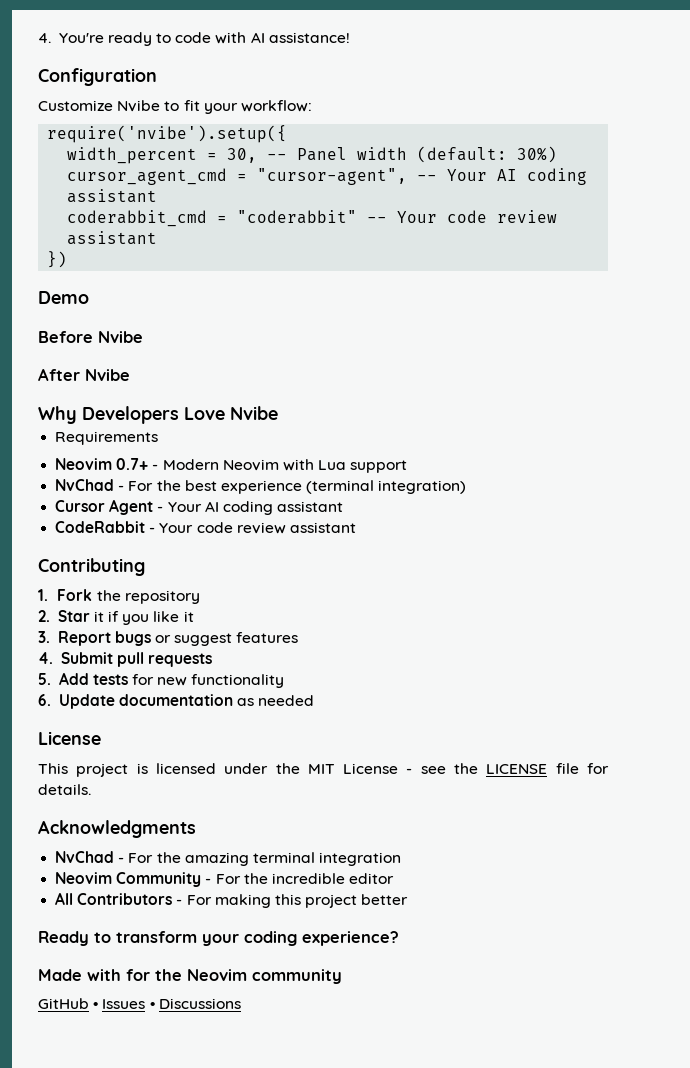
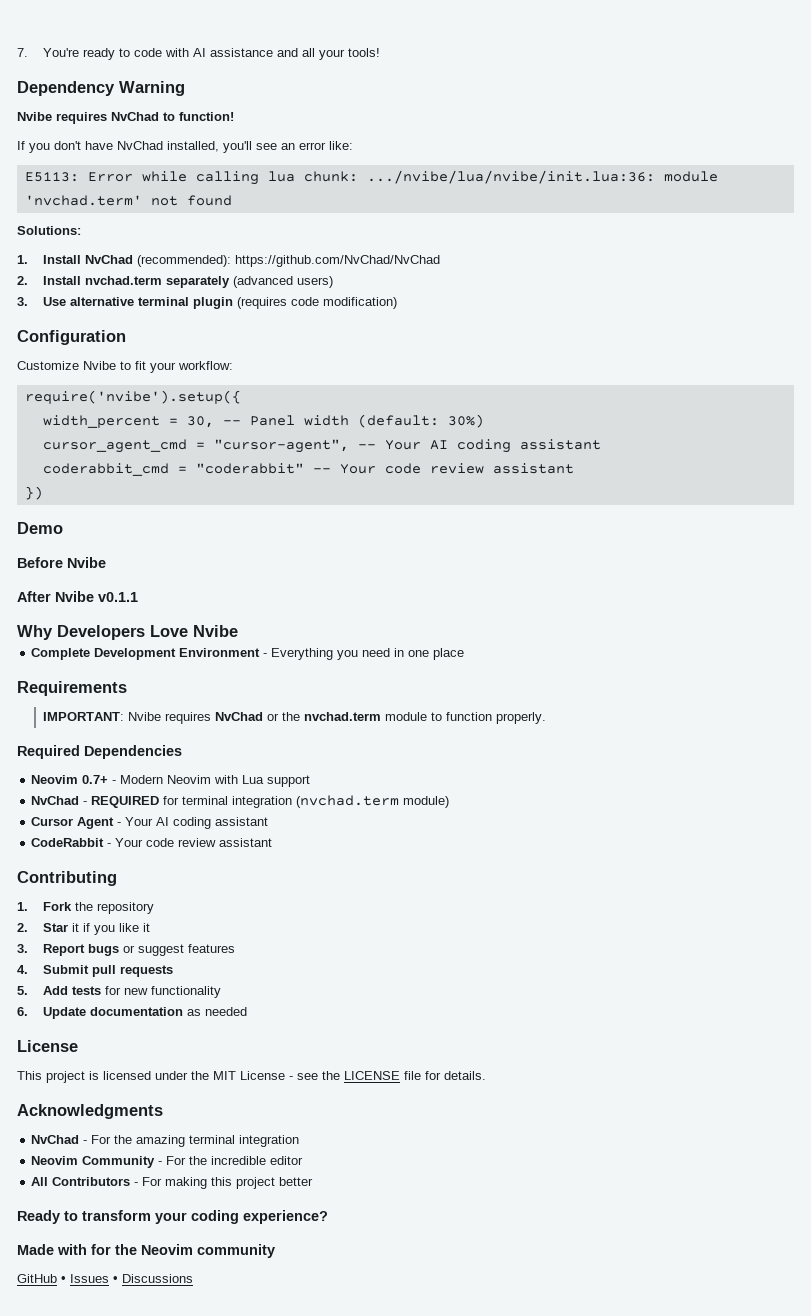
[38,33,51,43] 4. -> [17,48,28,57] 7.
[268,32,350,43] assistance! -> [209,48,380,60] [17,81,185,96] [17,112,234,124] [17,141,353,153] [24,170,718,185] [24,195,232,206] [17,226,81,235] [17,255,440,267] [17,276,333,288] [17,297,397,309] assistance and all your tools! // Dependency Warning // Nvibe requires NvChad to function! // If you don't have NvChad installed, you'll see an error like: // E5113: Error while calling lua chunk: .../nvibe/lua/nvibe/init.lua:36: module 'nvchad.term' not found // Solutions: // 1. Install NvChad (recommended): https://github.com/NvChad/NvChad // 2. Install nvchad.term separately (advanced users) // 3. Use alternative terminal plugin (requires code modification)
(130, 375) none -> [98,592,138,602] v0.1.1
[55,431,159,445] Requirements -> [31,648,465,660] [17,681,127,696] [42,712,546,724] [17,745,182,759] Complete Development Environment - Everything you need in one place // Requirements // IMPORTANT: Nvibe requires NvChad or the nvchad.term module to function properly. // Required Dependencies
[128,480,467,494] For the best experience (terminal integration) -> [91,795,450,808] REQUIRED for terminal integration (nvchad.term module)

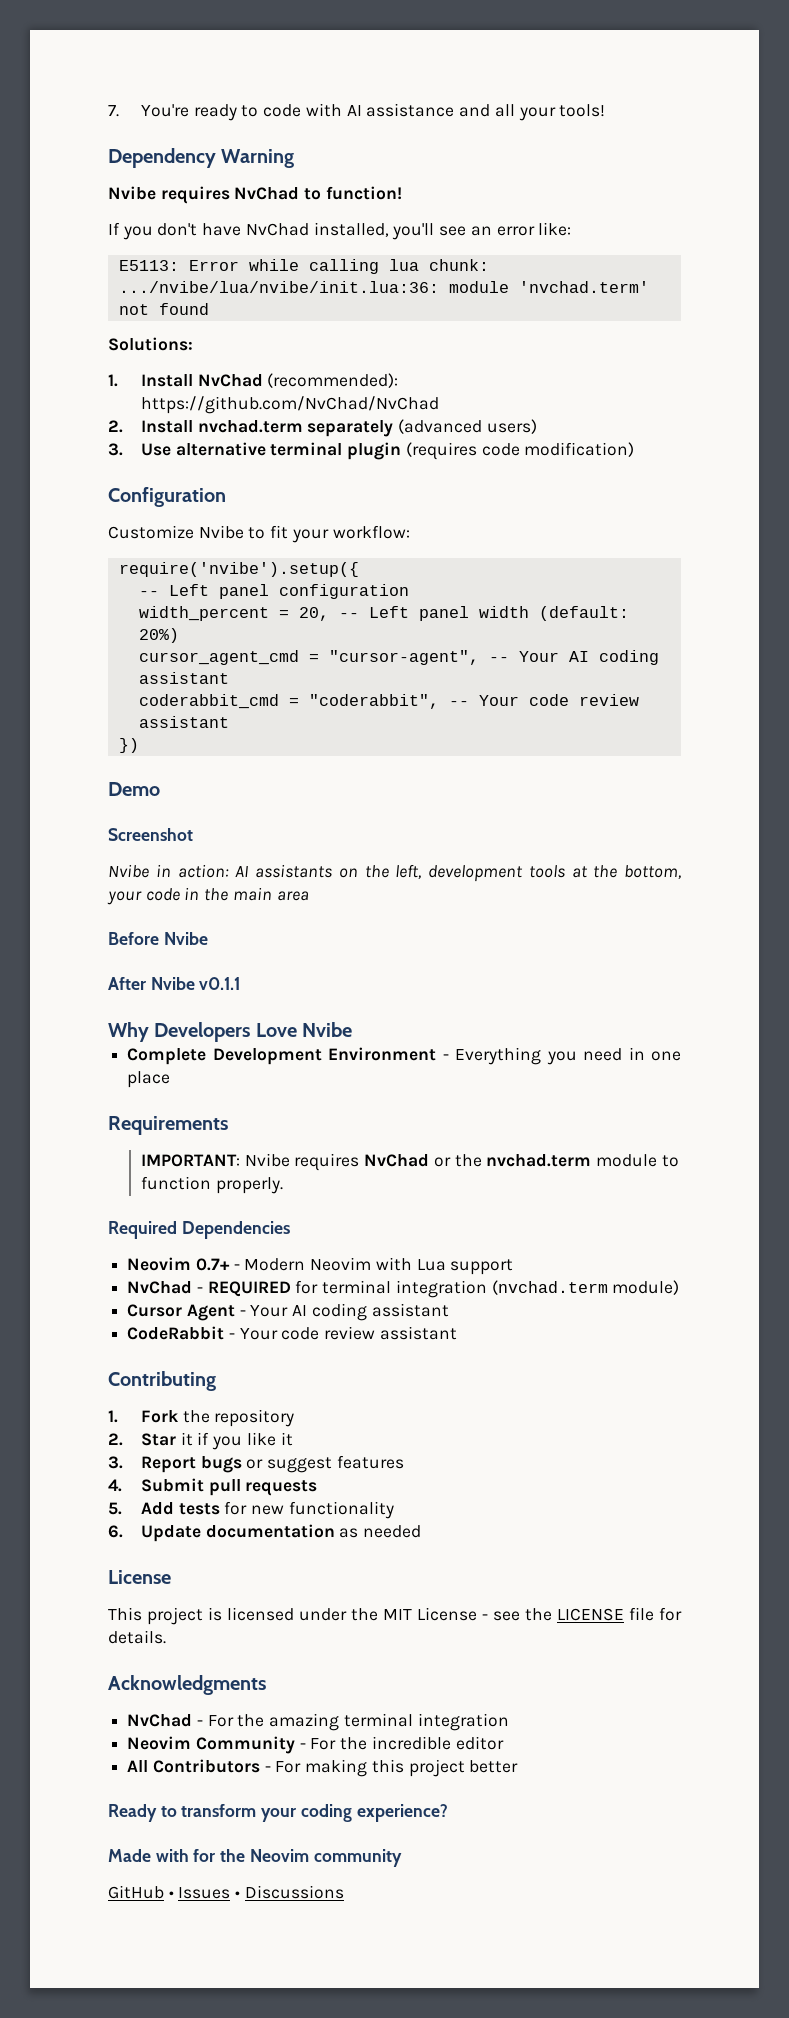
[42,415,295,428] width_percent = 30, -- Panel -> [138,584,409,599] [138,606,469,621] -- Left panel configuration // width_percent = 20, -- Left panel
[447,414,484,428] 30%) -> [138,628,179,643] 20%)
[195,463,304,474] "coderabbit" -> [308,694,439,709] "coderabbit",
(63, 528) none -> [108,828,193,841] [108,864,681,882] [107,887,309,905] // Screenshot // Nvibe in action: AI assistants on the left, development tools at the bottom, your code in the main area

